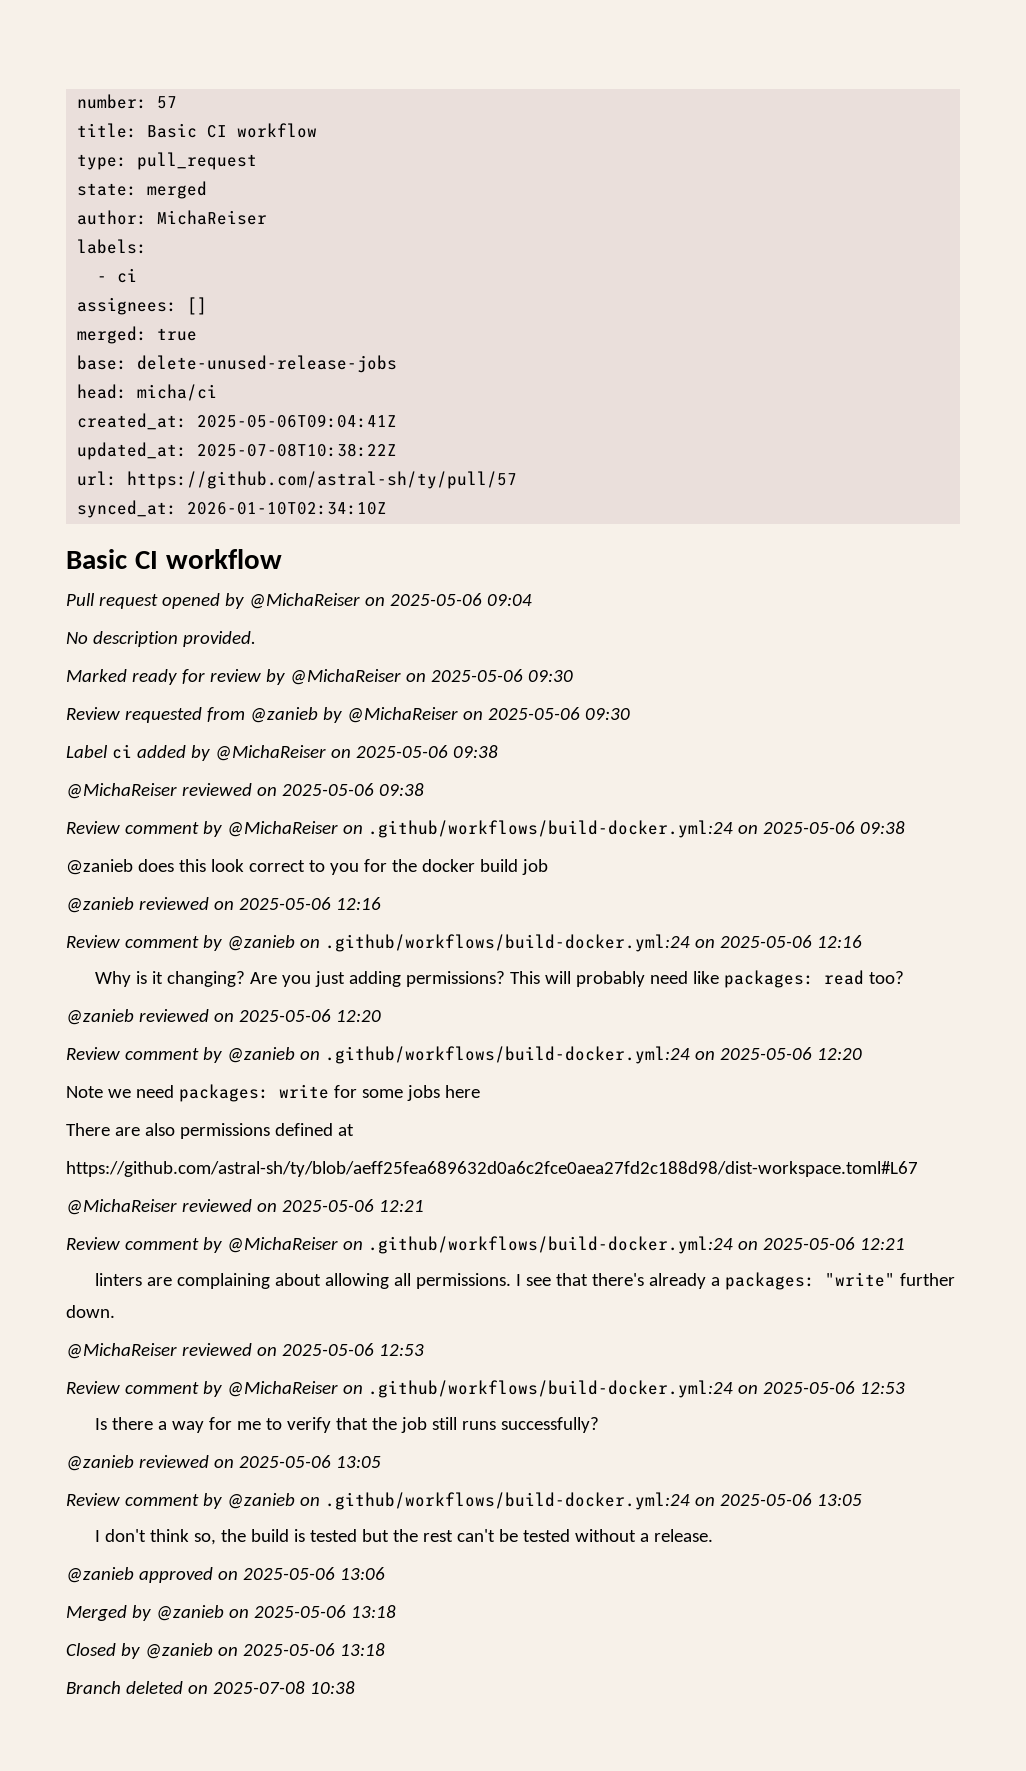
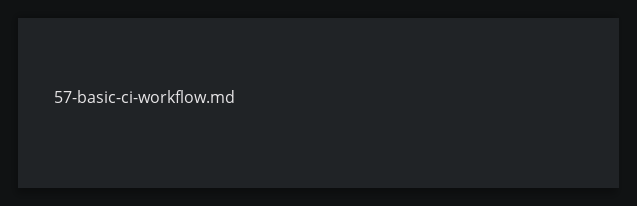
[77,94,178,109] [77,123,318,138] [77,152,258,170] [77,181,208,199] [77,210,268,225] [77,239,148,254] [97,268,138,283] [77,297,208,315] [77,326,198,344] [77,355,398,373] [77,384,218,401] [77,413,398,430] [77,442,398,460] [77,471,518,489] [77,500,388,518] [66,549,282,569] [66,593,532,609] [66,631,256,647] [66,669,573,685] [66,707,630,723] [66,744,498,761] [66,783,424,799] [66,820,905,838] [66,859,548,875] [66,897,381,913] [66,934,862,952] [95,970,905,988] [66,1009,381,1025] [66,1046,862,1064] [66,1084,480,1102] [66,1123,354,1139] [66,1161,918,1177] [66,1199,424,1215] [66,1236,905,1254] [95,1272,956,1290] [66,1305,115,1318] [66,1343,424,1359] [66,1380,905,1398] [95,1417,600,1433] [66,1455,381,1471] [66,1492,862,1510] [95,1529,714,1545] [66,1567,385,1583] [66,1605,396,1621] [66,1643,385,1659] [66,1681,355,1694] number: 57 // title: Basic CI workflow // type: pull_request // state: merged // author: MichaReiser // labels: // - ci // assignees: [] // merged: true // base: delete-unused-release-jobs // head: micha/ci // created_at: 2025-05-06T09:04:41Z // updated_at: 2025-07-08T10:38:22Z // url: https://github.com/astral-sh/ty/pull/57 // synced_at: 2026-01-10T02:34:10Z // Basic CI workflow // Pull request opened by @MichaReiser on 2025-05-06 09:04 // No description provided. // Marked ready for review by @MichaReiser on 2025-05-06 09:30 // Review requested from @zanieb by @MichaReiser on 2025-05-06 09:30 // Label ci added by @MichaReiser on 2025-05-06 09:38 // @MichaReiser reviewed on 2025-05-06 09:38 // Review comment by @MichaReiser on .github/workflows/build-docker.yml:24 on 2025-05-06 09:38 // @zanieb does this look correct to you for the docker build job // @zanieb reviewed on 2025-05-06 12:16 // Review comment by @zanieb on .github/workflows/build-docker.yml:24 on 2025-05-06 12:16 // Why is it changing? Are you just adding permissions? This will probably need like packages: read too? // @zanieb reviewed on 2025-05-06 12:20 // Review comment by @zanieb on .github/workflows/build-docker.yml:24 on 2025-05-06 12:20 // Note we need packages: write for some jobs here // There are also permissions defined at // https://github.com/astral-sh/ty/blob/aeff25fea689632d0a6c2fce0aea27fd2c188d98/dist-workspace.toml#L67 // @MichaReiser reviewed on 2025-05-06 12:21 // Review comment by @MichaReiser on .github/workflows/build-docker.yml:24 on 2025-05-06 12:21 // linters are complaining about allowing all permissions. I see that there's already a packages: "write" further down. // @MichaReiser reviewed on 2025-05-06 12:53 // Review comment by @MichaReiser on .github/workflows/build-docker.yml:24 on 2025-05-06 12:53 // Is there a way for me to verify that the job still runs successfully? // @zanieb reviewed on 2025-05-06 13:05 // Review comment by @zanieb on .github/workflows/build-docker.yml:24 on 2025-05-06 13:05 // I don't think so, the build is tested but the rest can't be tested without a release. // @zanieb approved on 2025-05-06 13:06 // Merged by @zanieb on 2025-05-06 13:18 // Closed by @zanieb on 2025-05-06 13:18 // Branch deleted on 2025-07-08 10:38 -> [54,90,235,103] 57-basic-ci-workflow.md

